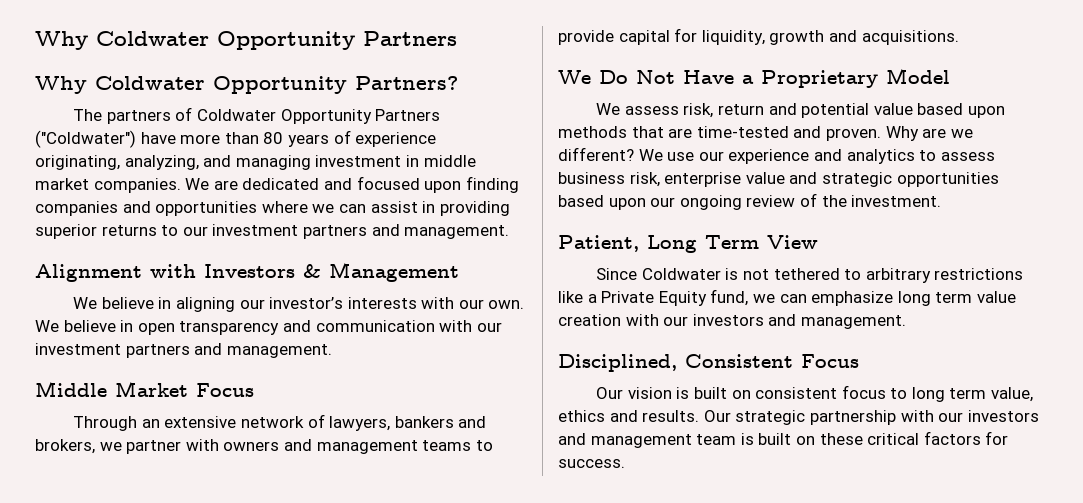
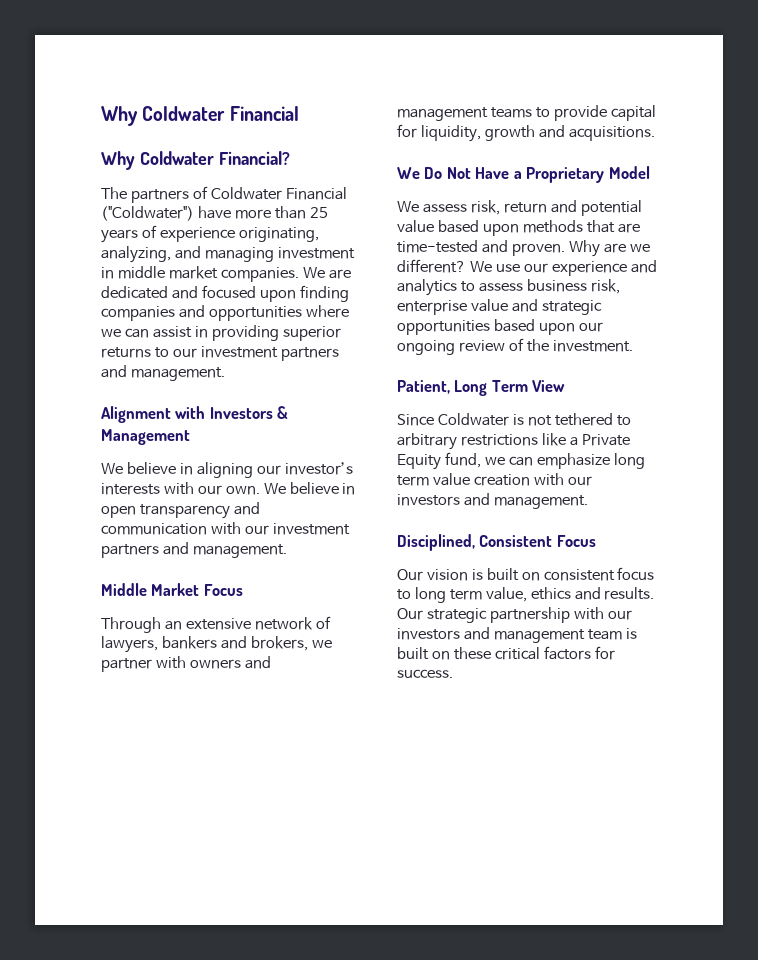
[35,31,457,50] [35,76,458,94] Why Coldwater Opportunity Partners // Why Coldwater Opportunity Partners? -> [101,106,299,126] [101,151,290,170] Why Coldwater Financial // Why Coldwater Financial?
[280,109,441,124] Opportunity Partners -> [285,187,347,200] Financial
[263,132,284,144] 80 -> [309,207,328,218] 25

